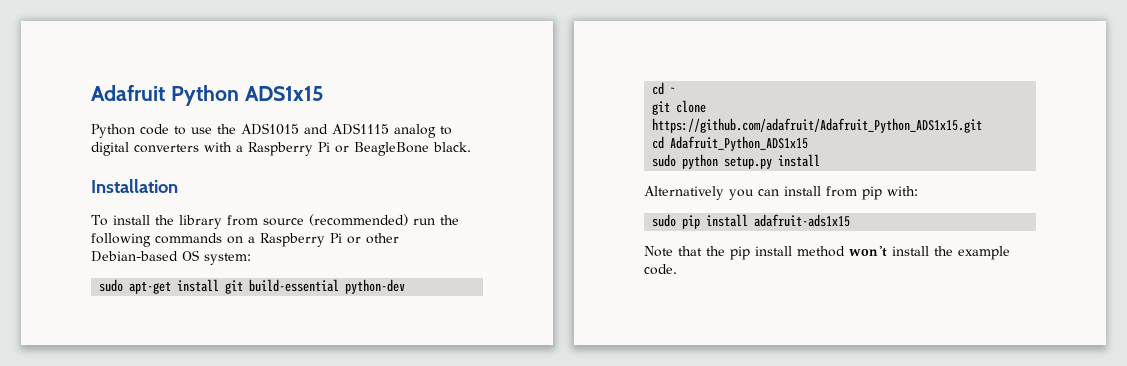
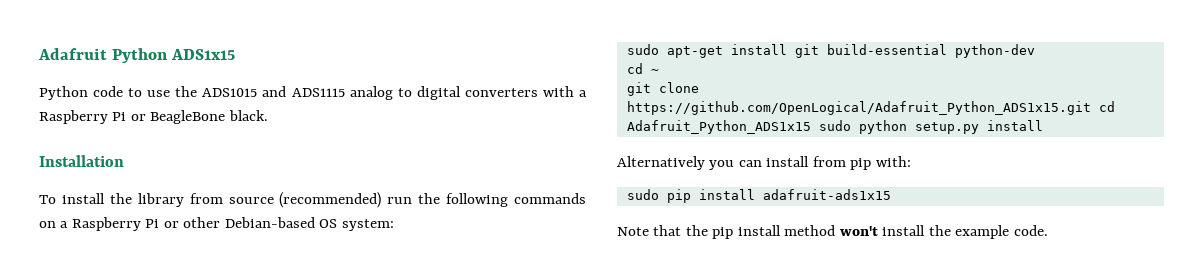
[652,118,983,133] https://github.com/adafruit/Adafruit_Python_ADS1x15.git // -> [626,101,1091,115] https://github.com/OpenLogical/Adafruit_Python_ADS1x15.git
(809, 143) // -> (811, 127) none

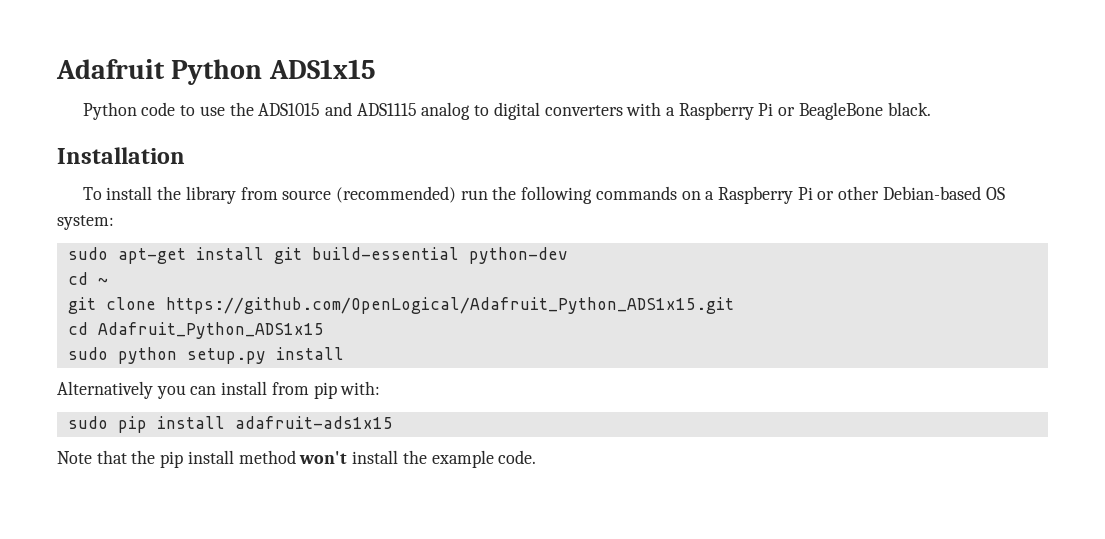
(1091, 108) none -> (734, 305) //
(811, 127) none -> (324, 330) //

